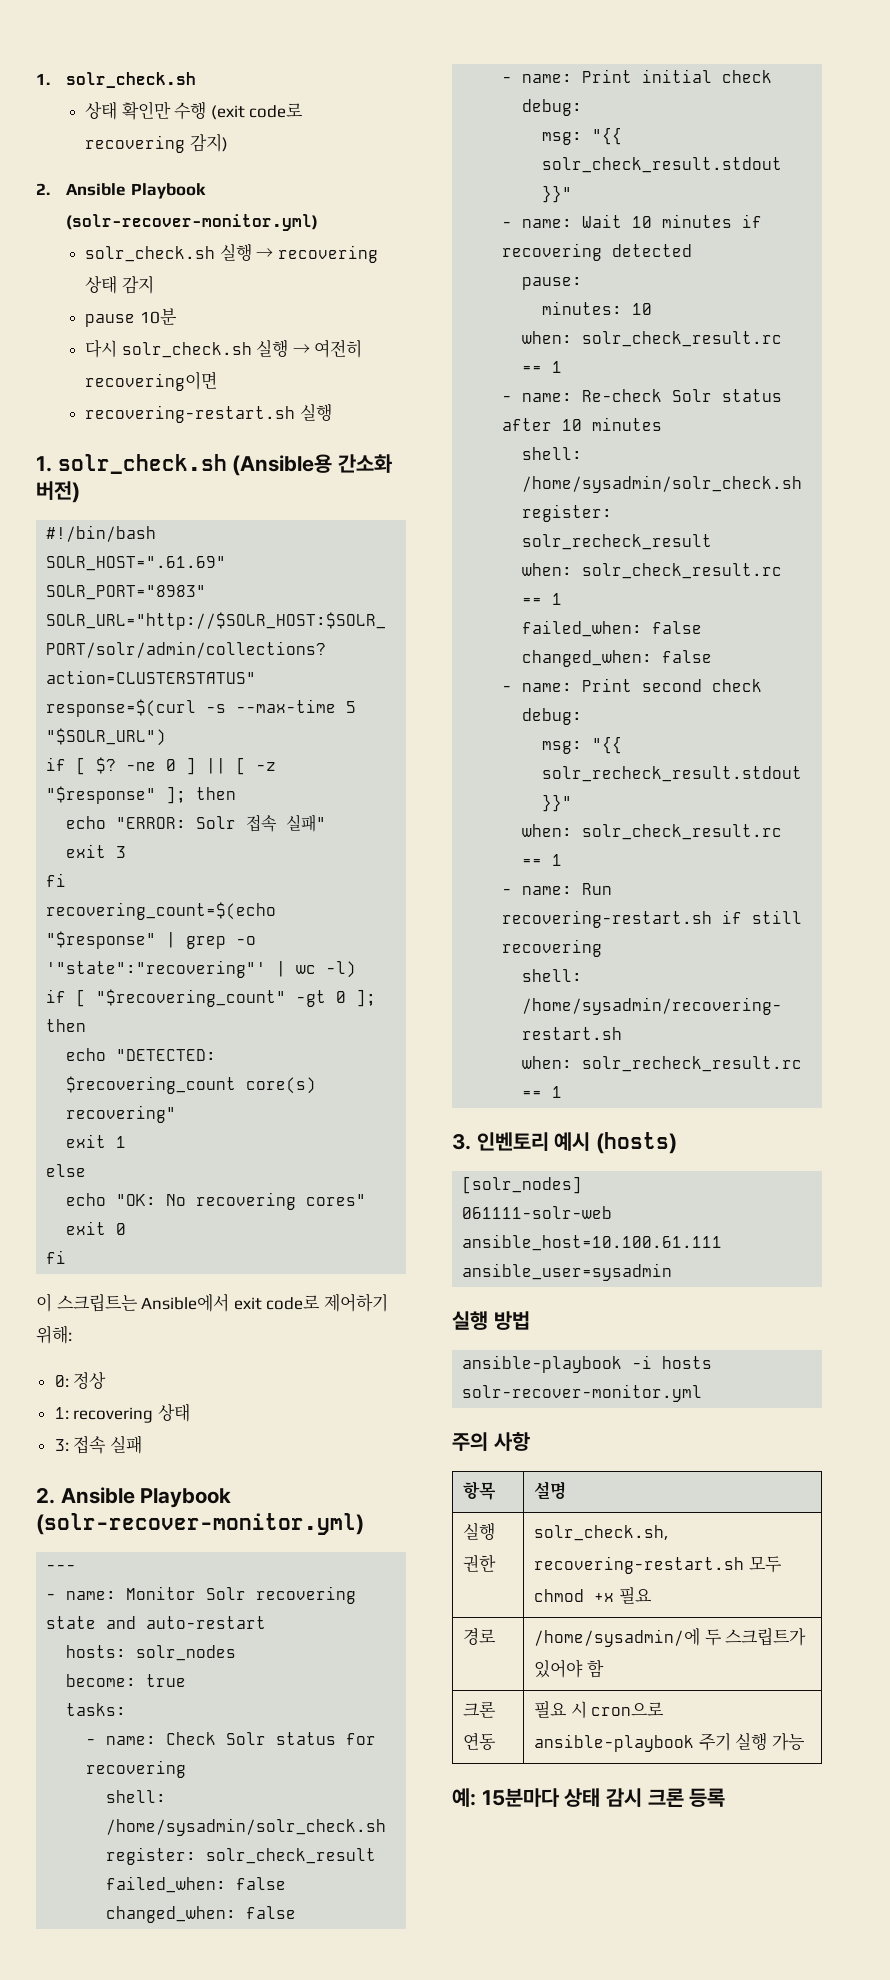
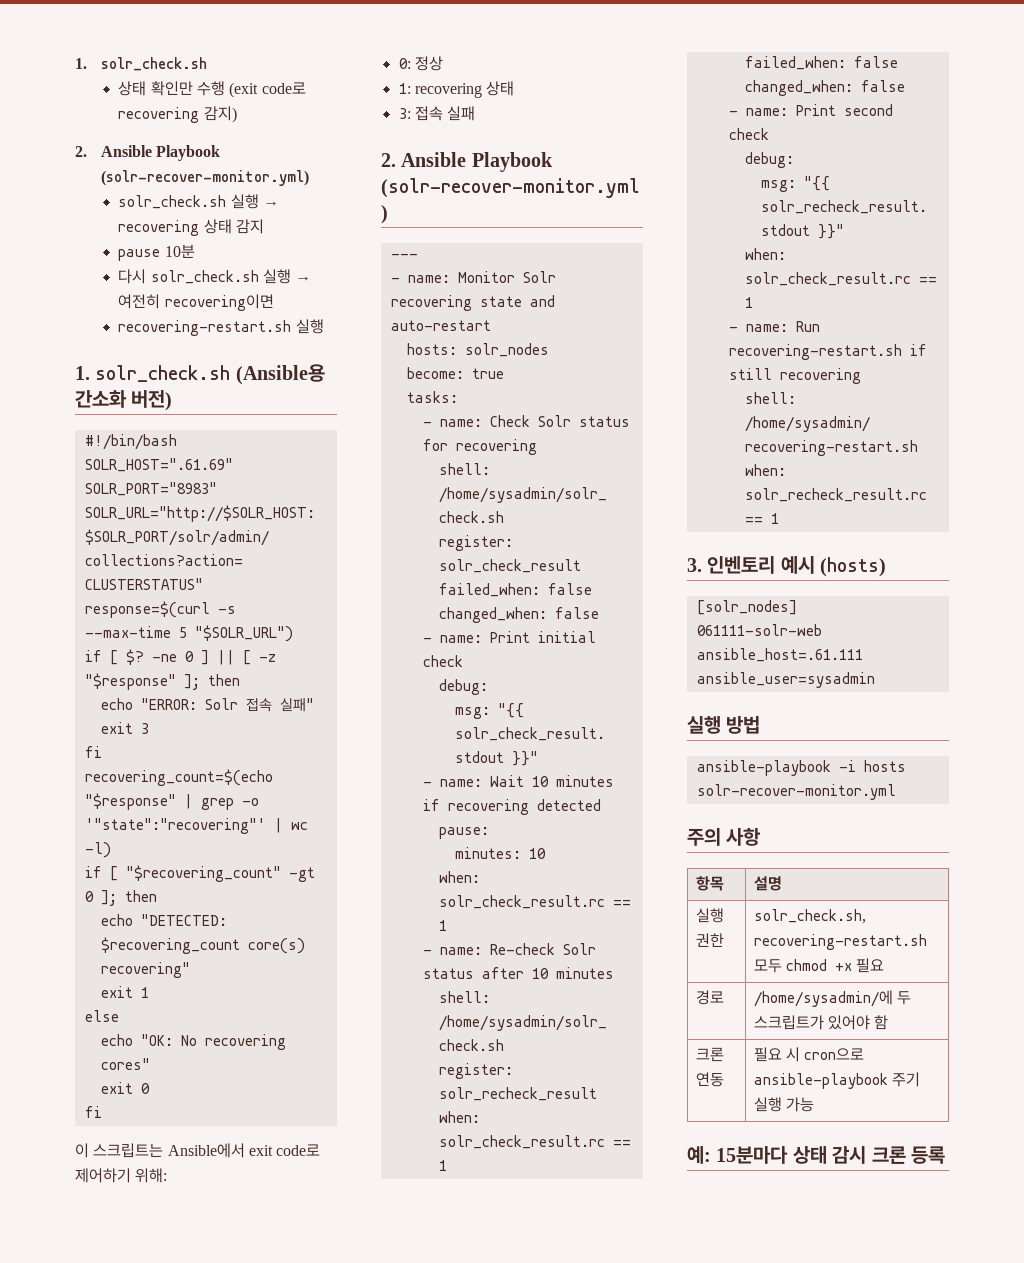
[462,1234,723,1251] ansible_host=10.100.61.111 -> [696,648,863,662] ansible_host=.61.111

